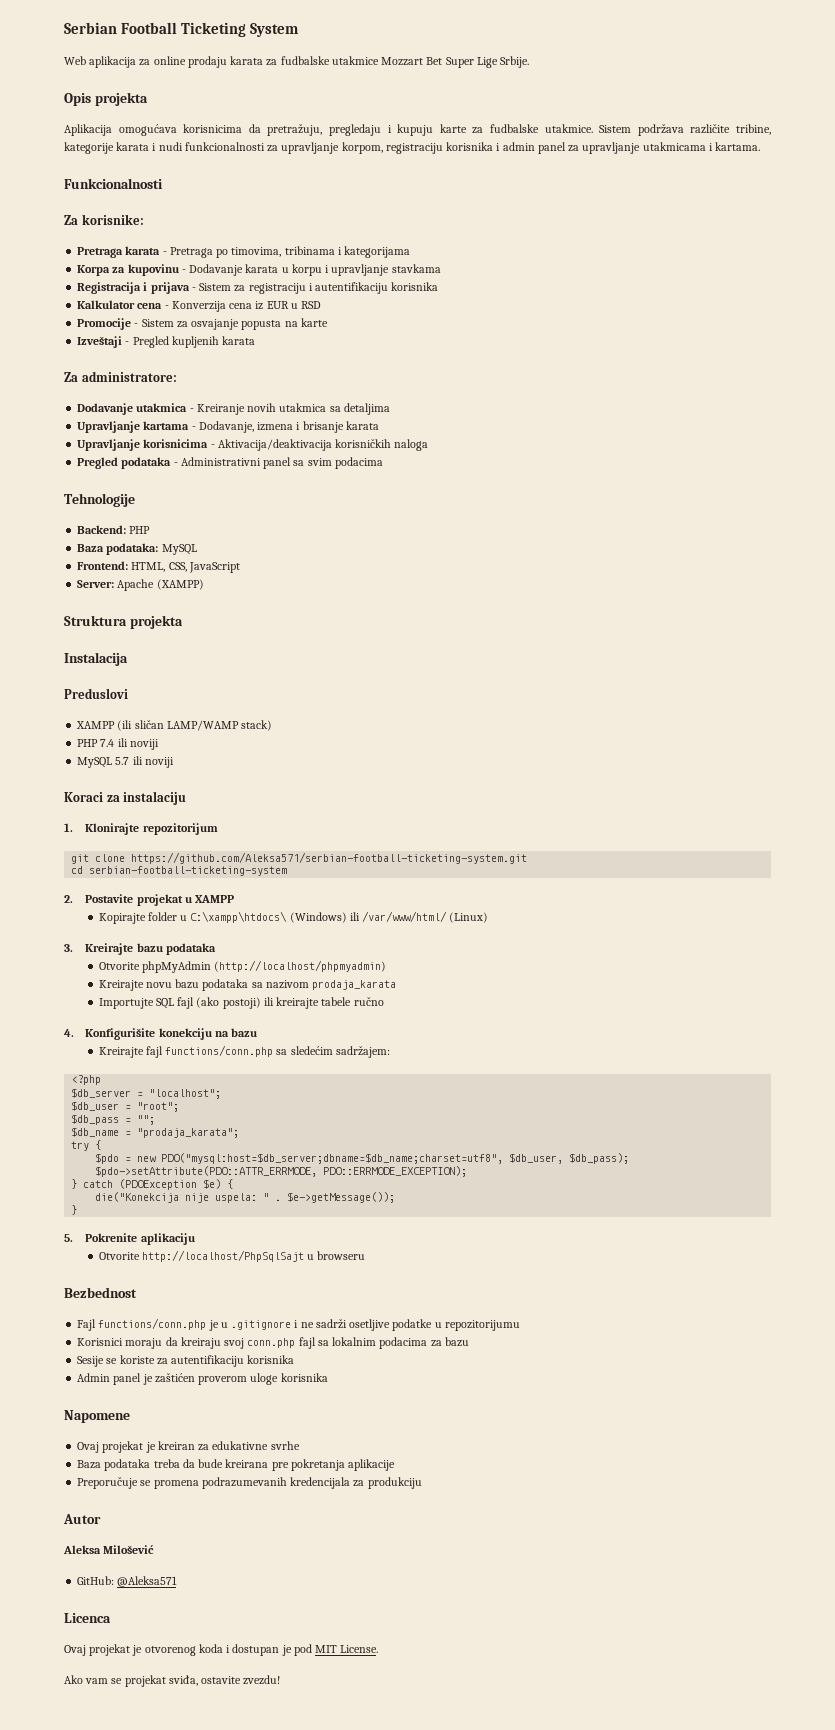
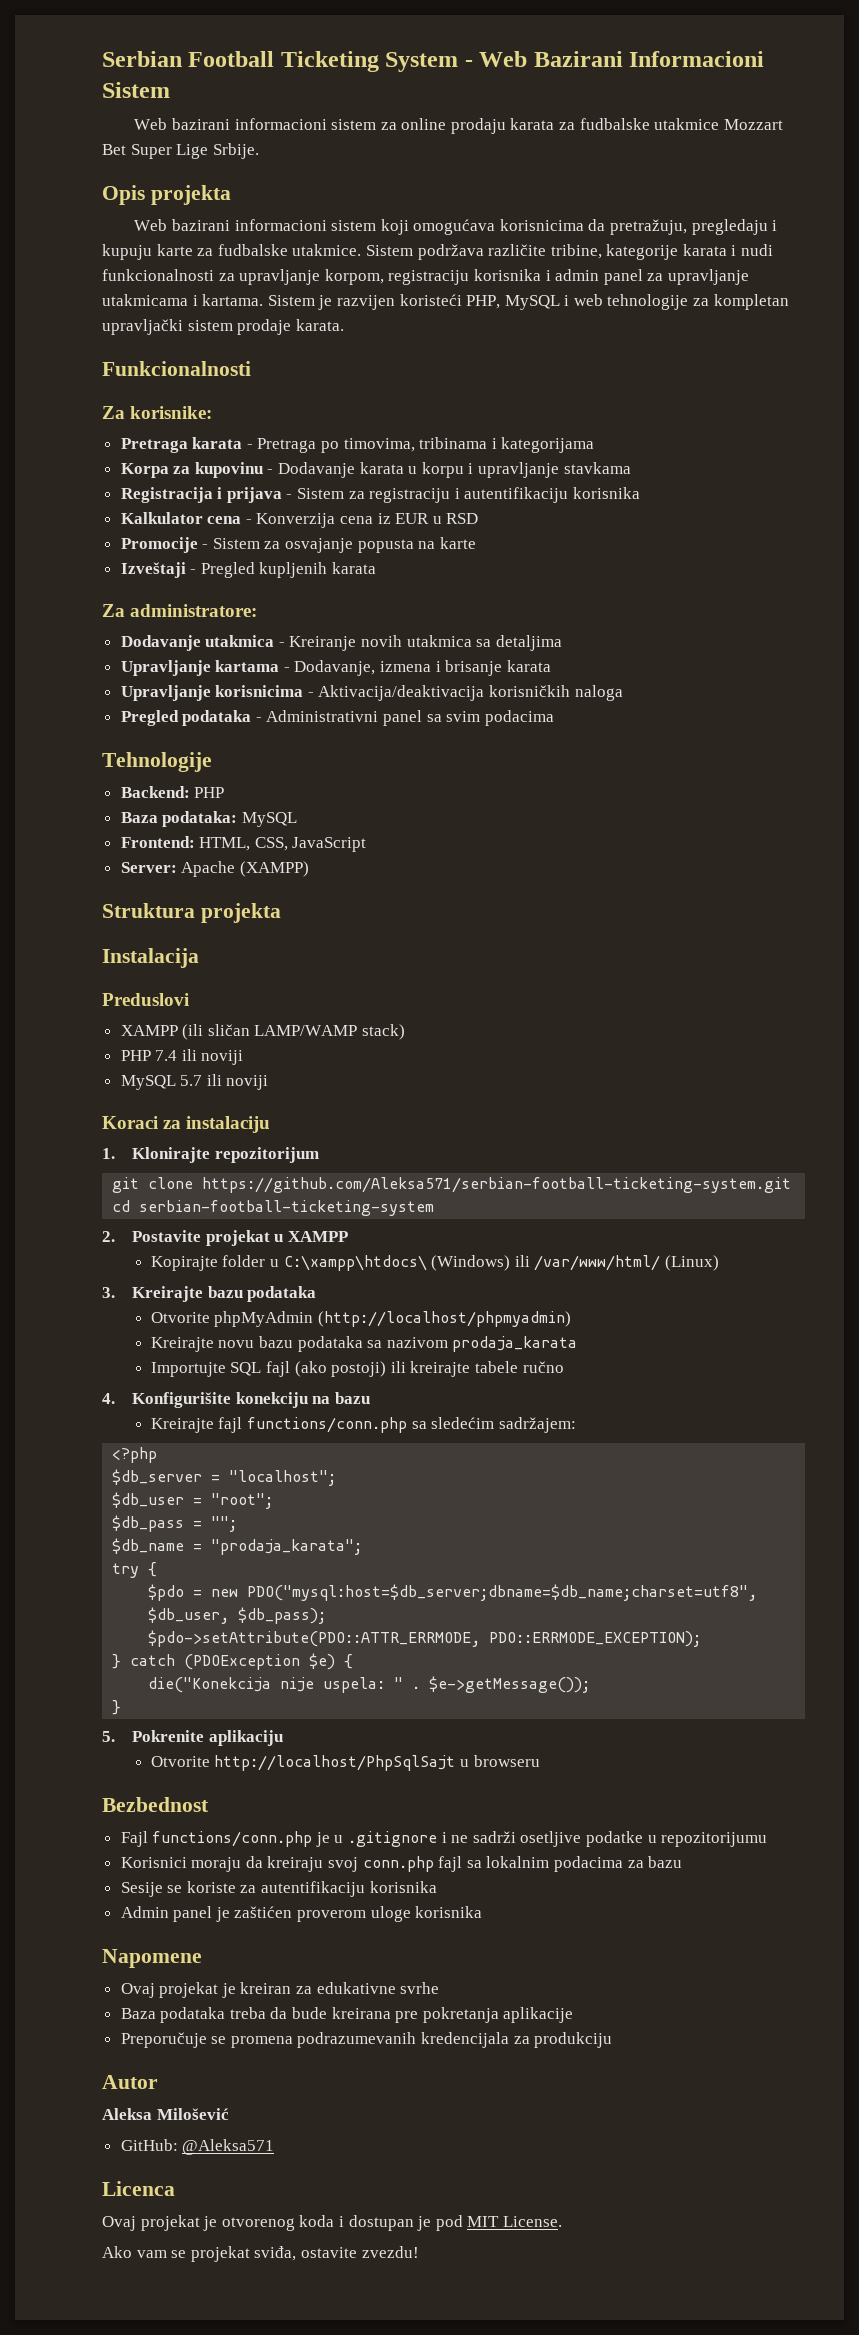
[64,56,137,68] // Web aplikacija -> [464,51,765,67] [102,82,170,98] [134,118,377,130] - Web Bazirani Informacioni Sistem // Web bazirani informacioni sistem
[64,124,112,136] Aplikacija -> [134,219,409,235] Web bazirani informacioni sistem koji
(761, 146) none -> [267,294,789,310] [102,319,344,335] Sistem je razvijen koristeći PHP, MySQL i web tehnologije za kompletan upravljački sistem prodaje karata.

